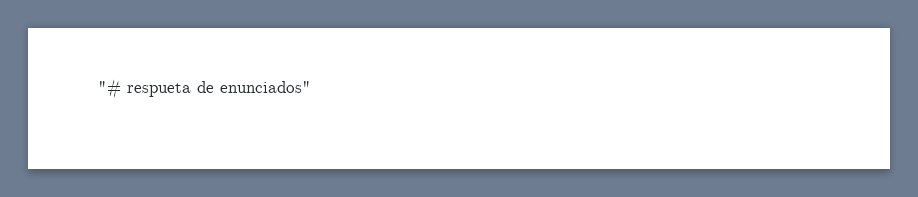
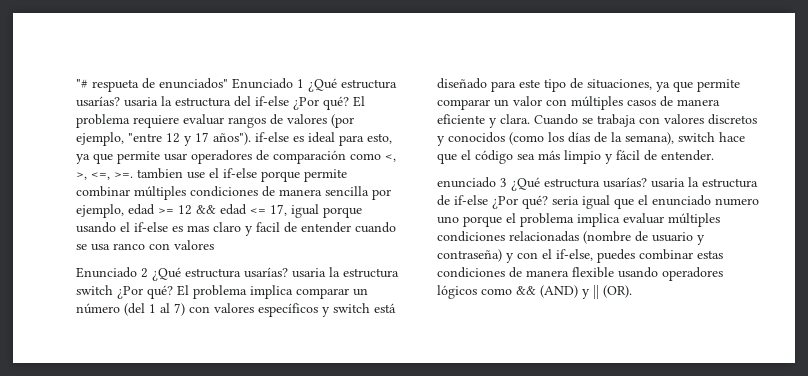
(311, 87) none -> [232,78,397,92] [76,96,365,110] [76,114,354,128] [76,132,392,146] [76,150,396,164] [76,168,347,182] [76,186,391,200] [76,204,362,218] [76,222,396,236] [76,240,214,251] [76,267,399,281] [76,285,368,299] [76,303,396,317] [437,78,740,92] [437,96,720,110] [437,114,757,128] [437,132,745,146] [437,150,714,164] [437,177,758,191] [437,195,759,209] [437,213,720,227] [437,231,705,245] [437,249,723,263] [437,267,723,281] [437,285,632,299] Enunciado 1 ¿Qué estructura usarías? usaria la estructura del if-else ¿Por qué? El problema requiere evaluar rangos de valores (por ejemplo, "entre 12 y 17 años"). if-else es ideal para esto, ya que permite usar operadores de comparación como <, >, <=, >=. tambien use el if-else porque permite combinar múltiples condiciones de manera sencilla por ejemplo, edad >= 12 && edad <= 17, igual porque usando el if-else es mas claro y facil de entender cuando se usa ranco con valores // Enunciado 2 ¿Qué estructura usarías? usaria la estructura switch ¿Por qué? El problema implica comparar un número (del 1 al 7) con valores específicos y switch está diseñado para este tipo de situaciones, ya que permite comparar un valor con múltiples casos de manera eficiente y clara. Cuando se trabaja con valores discretos y conocidos (como los días de la semana), switch hace que el código sea más limpio y fácil de entender. // enunciado 3 ¿Qué estructura usarías? usaria la estructura de if-else ¿Por qué? seria igual que el enunciado numero uno porque el problema implica evaluar múltiples condiciones relacionadas (nombre de usuario y contraseña) y con el if-else, puedes combinar estas condiciones de manera flexible usando operadores lógicos como && (AND) y || (OR).

